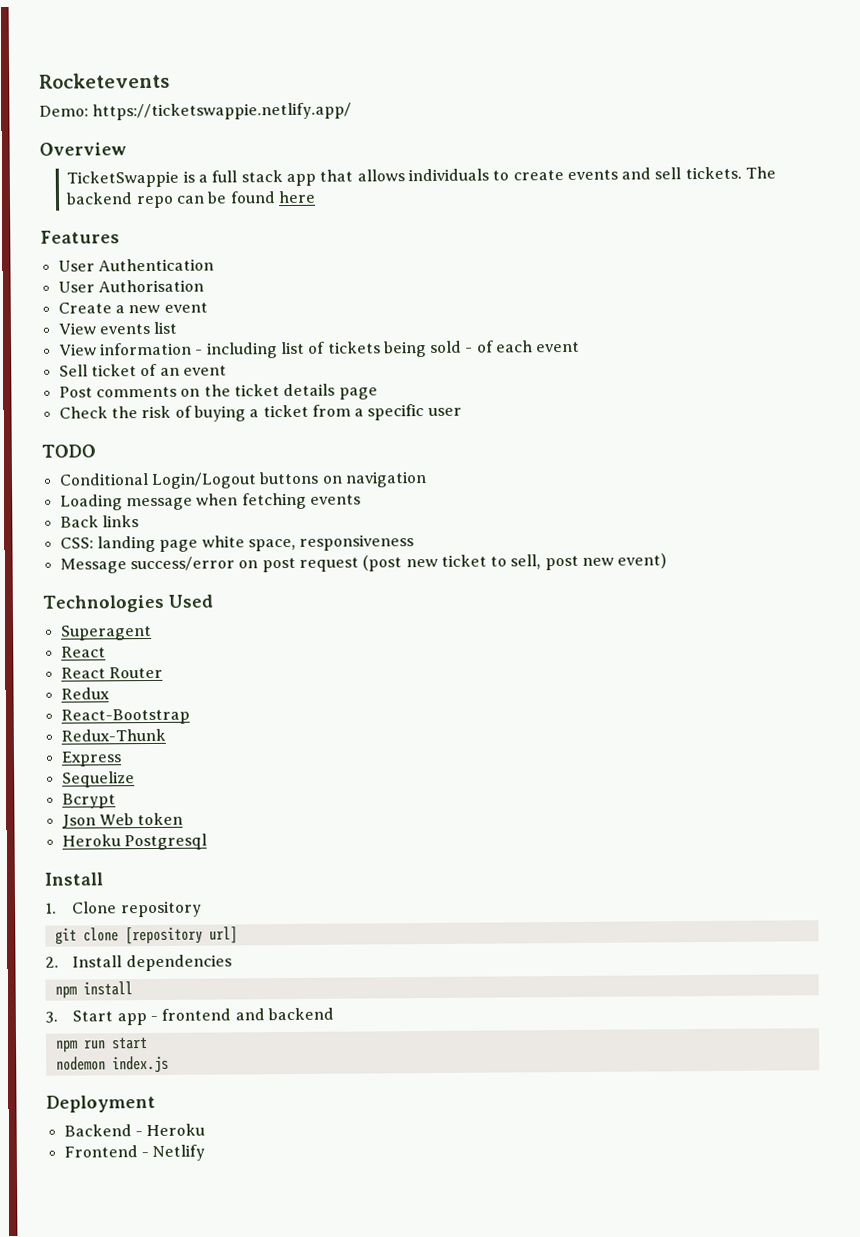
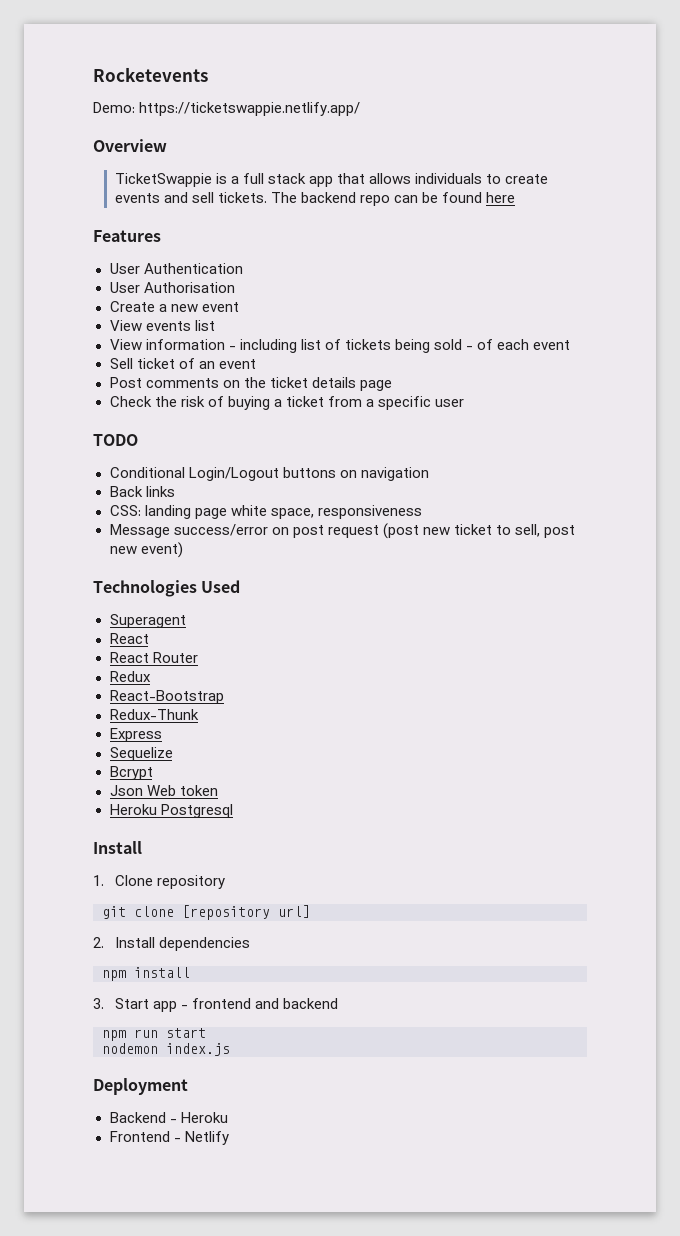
[59,492,361,511] // Loading message when fetching events -> (429, 474) none

